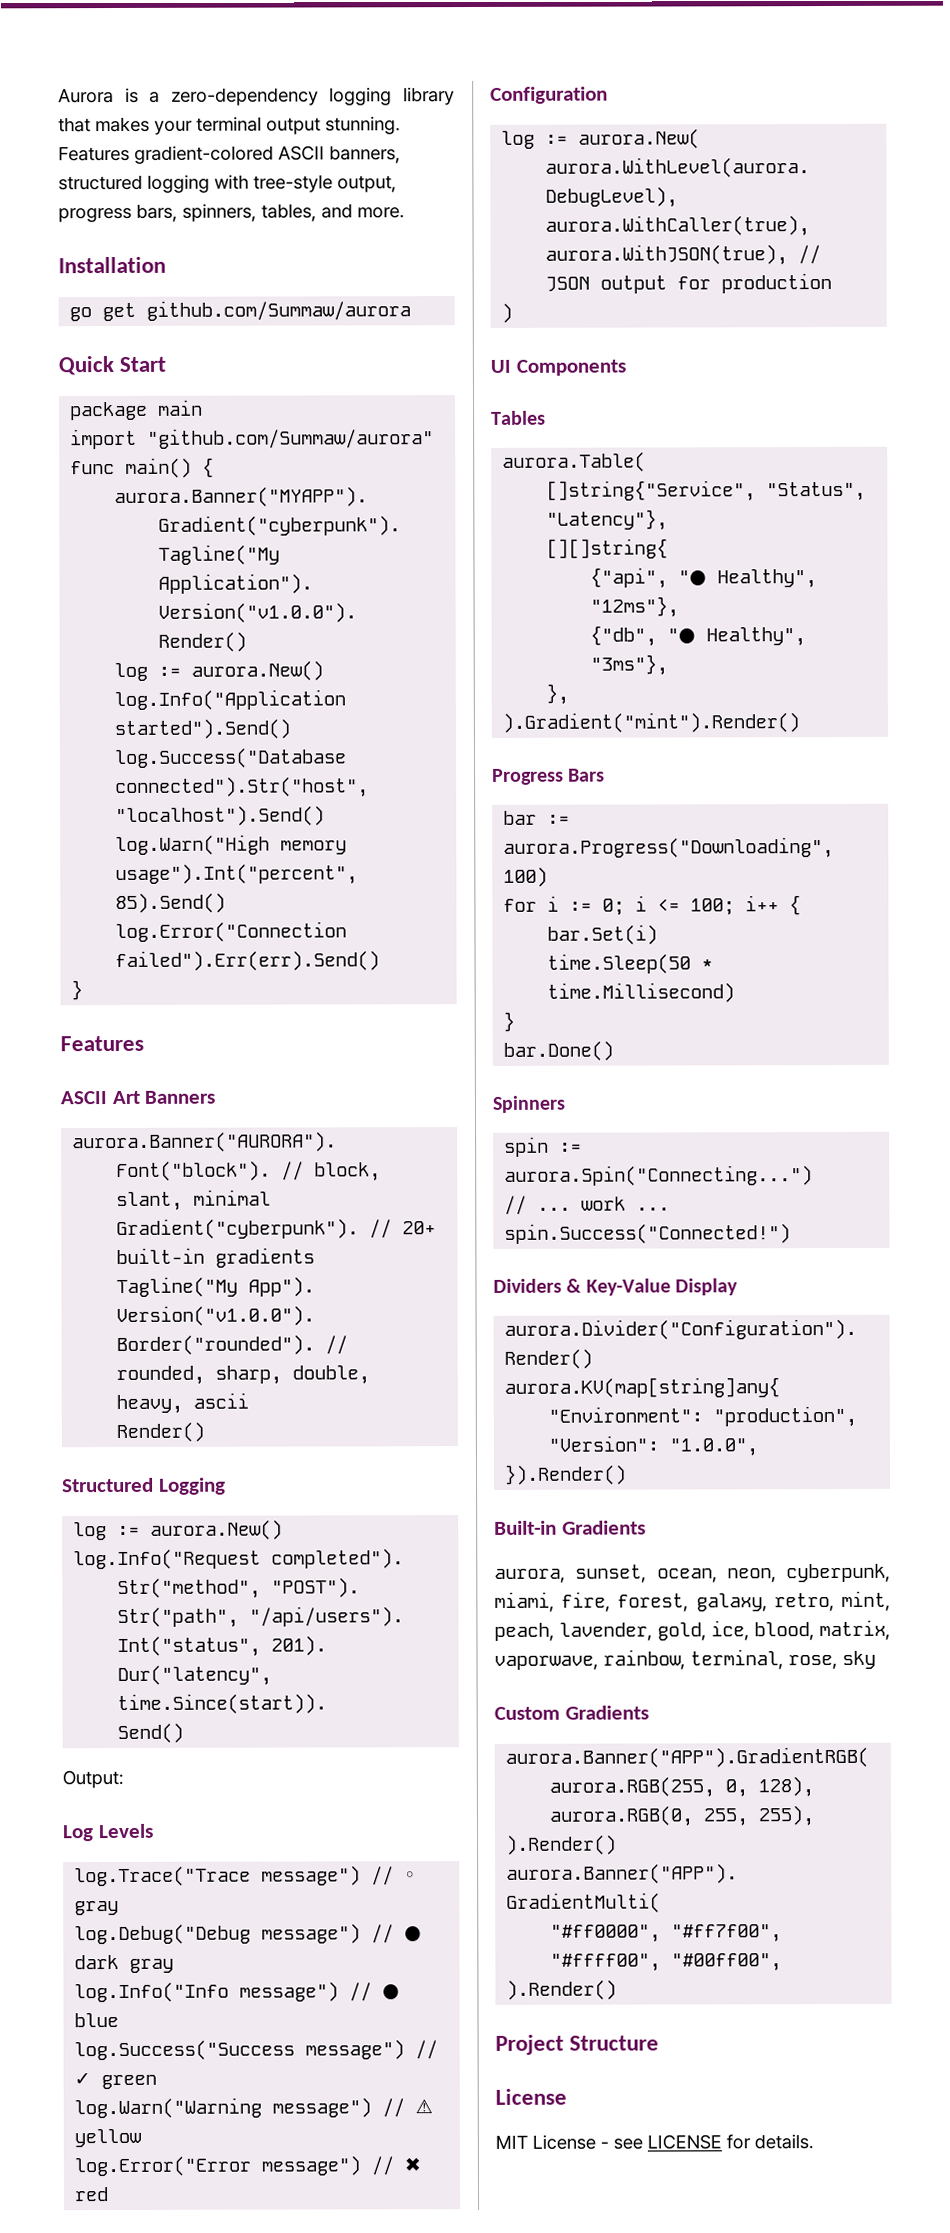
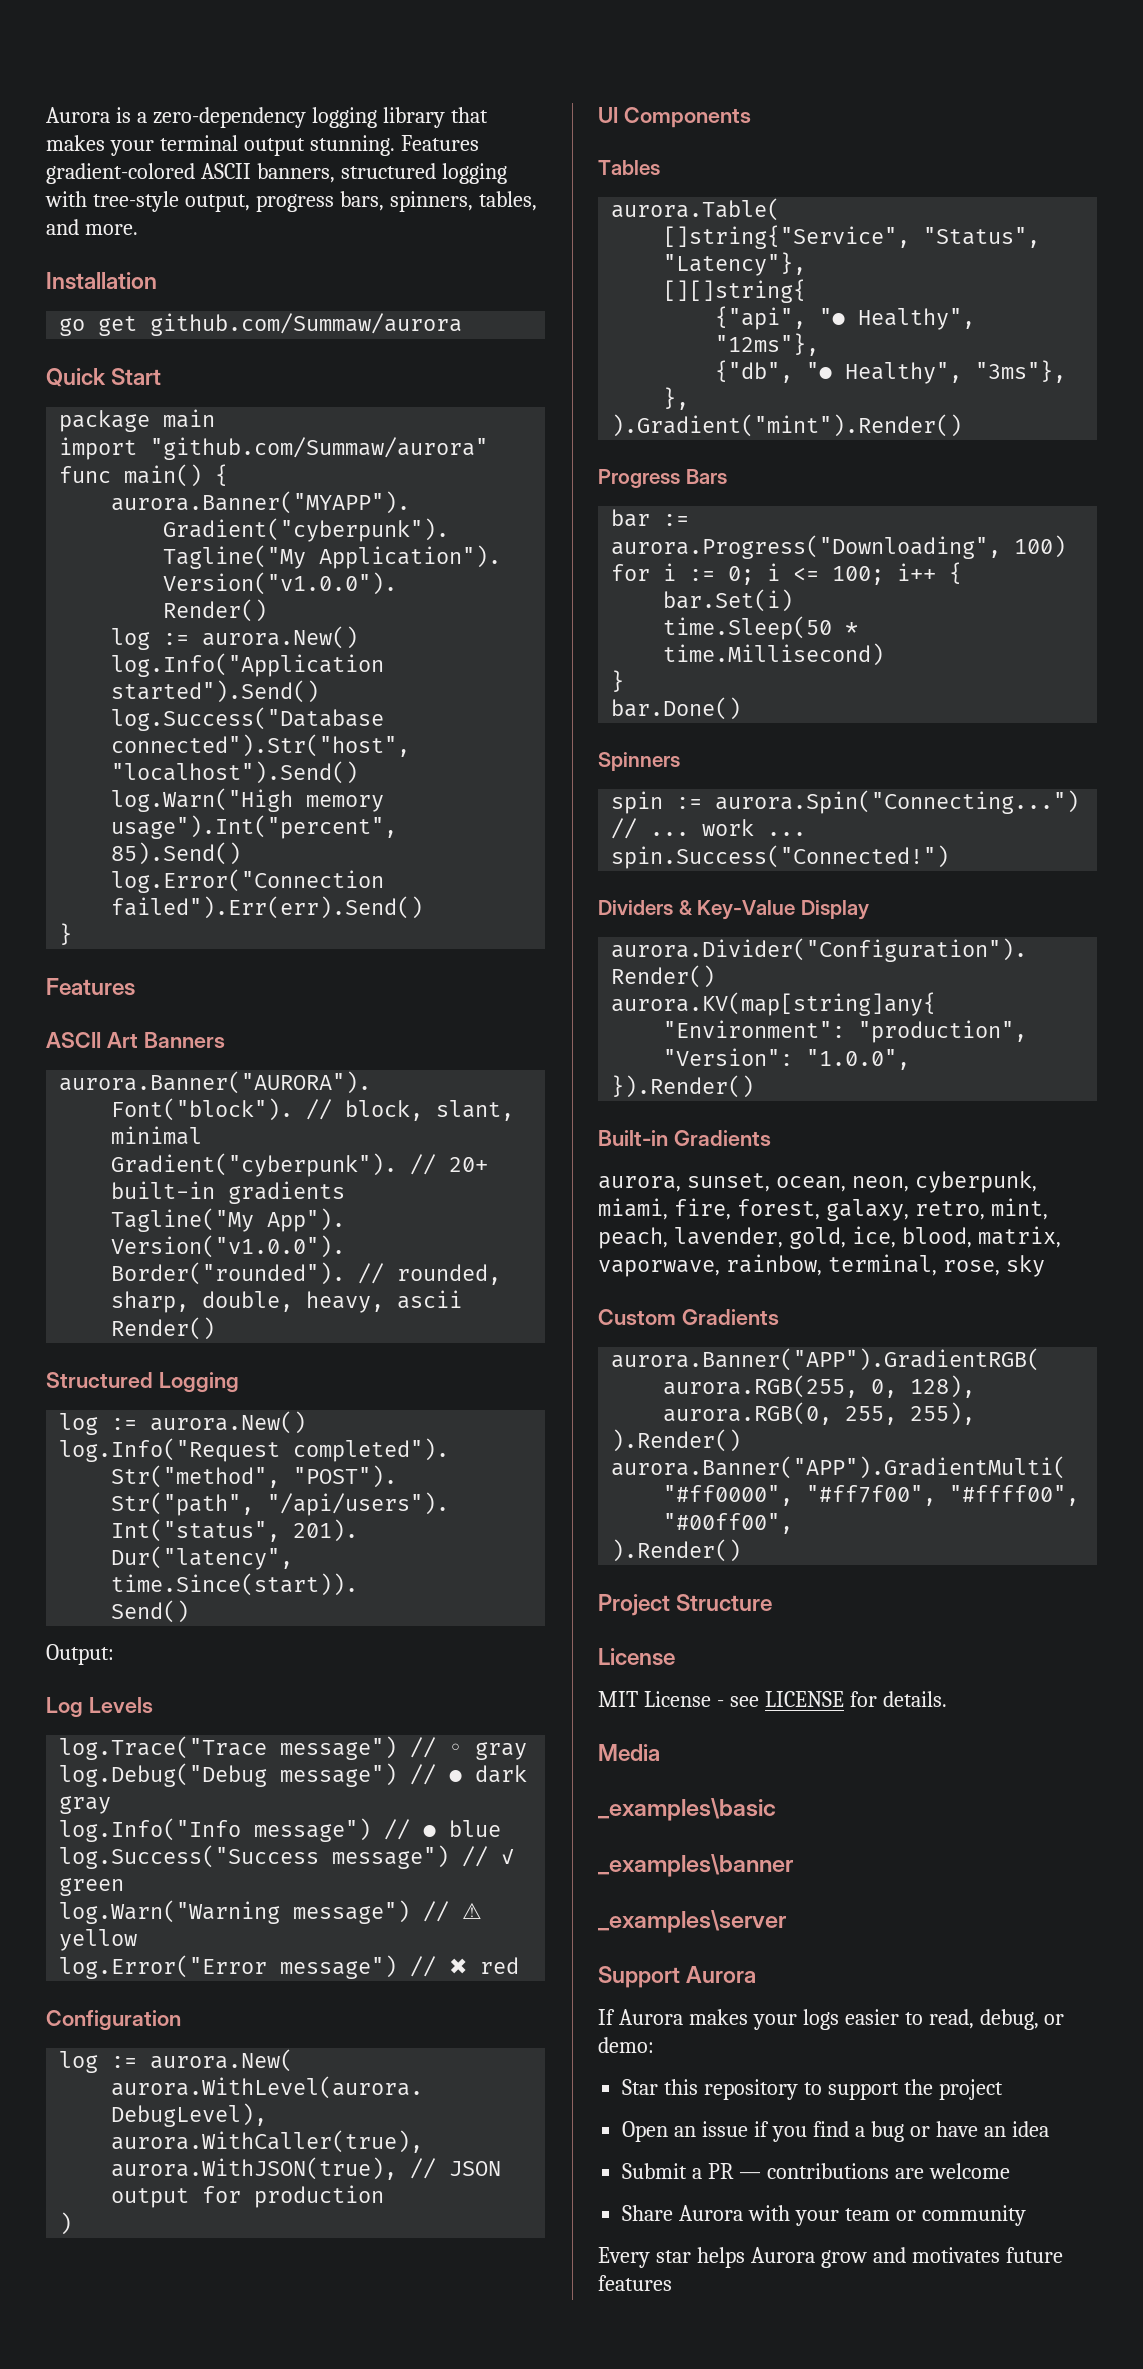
(814, 2142) none -> [598,1744,660,1761] [598,1798,776,1821] [598,1854,793,1877] [598,1910,786,1933] [598,1966,757,1988] [598,2009,1065,2030] [598,2037,654,2053] [622,2079,1003,2100] [622,2121,1049,2142] [622,2163,1010,2179] [622,2205,1026,2226] [598,2247,1063,2268] [598,2275,672,2291] // Media // _examples\basic // _examples\banner // _examples\server // Support Aurora // If Aurora makes your logs easier to read, debug, or demo: // Star this repository to support the project // Open an issue if you find a bug or have an idea // Submit a PR — contributions are welcome // Share Aurora with your team or community // Every star helps Aurora grow and motivates future features

